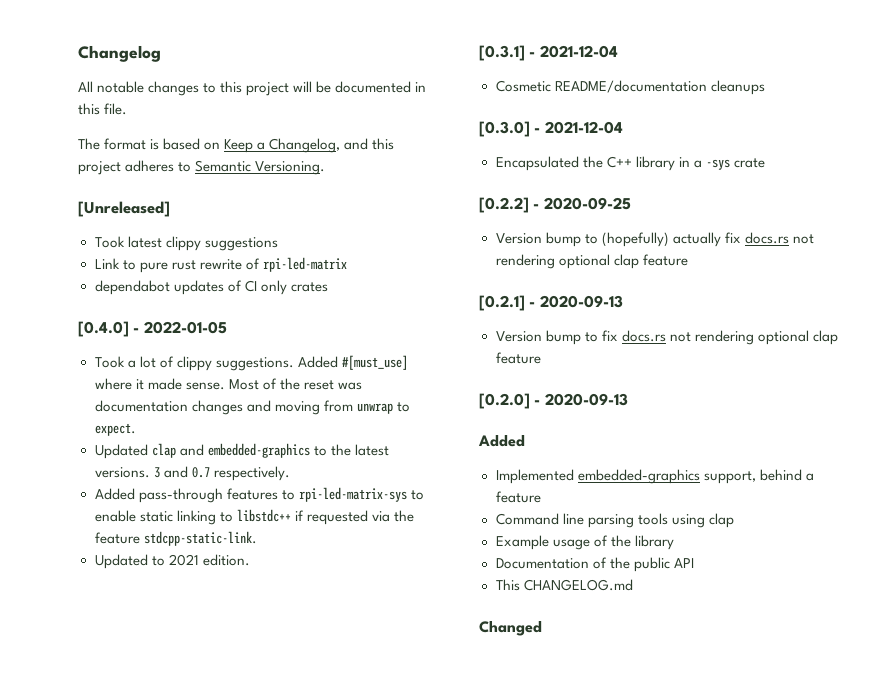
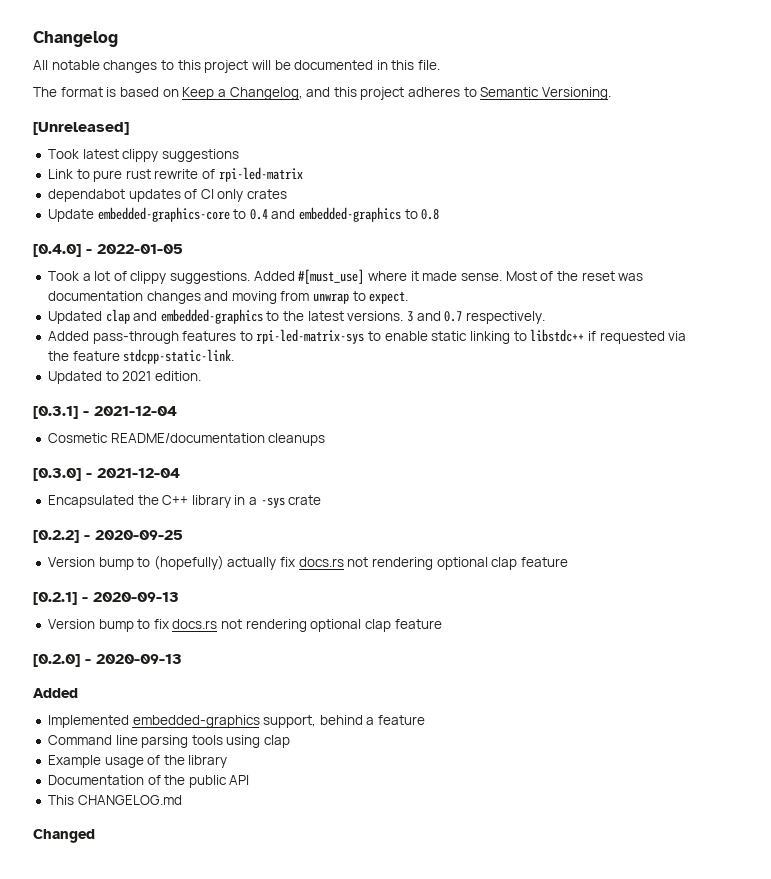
(328, 287) none -> [47,207,440,222] // Update embedded-graphics-core to 0.4 and embedded-graphics to 0.8

